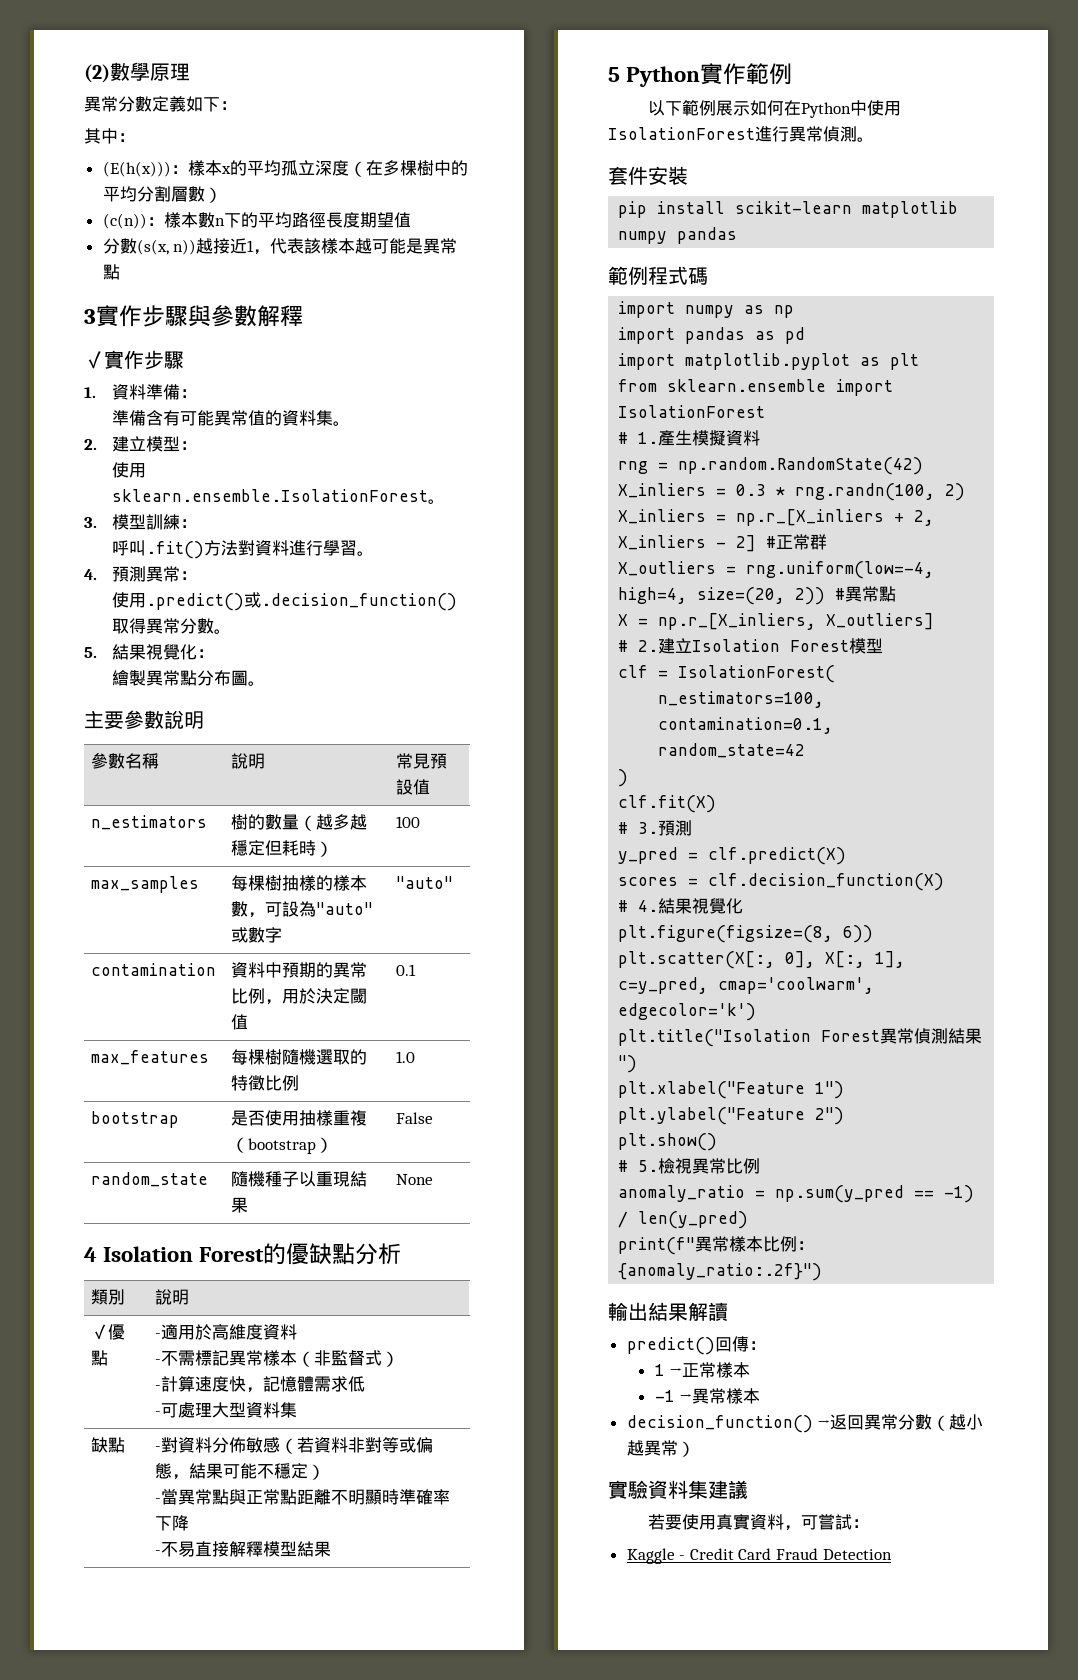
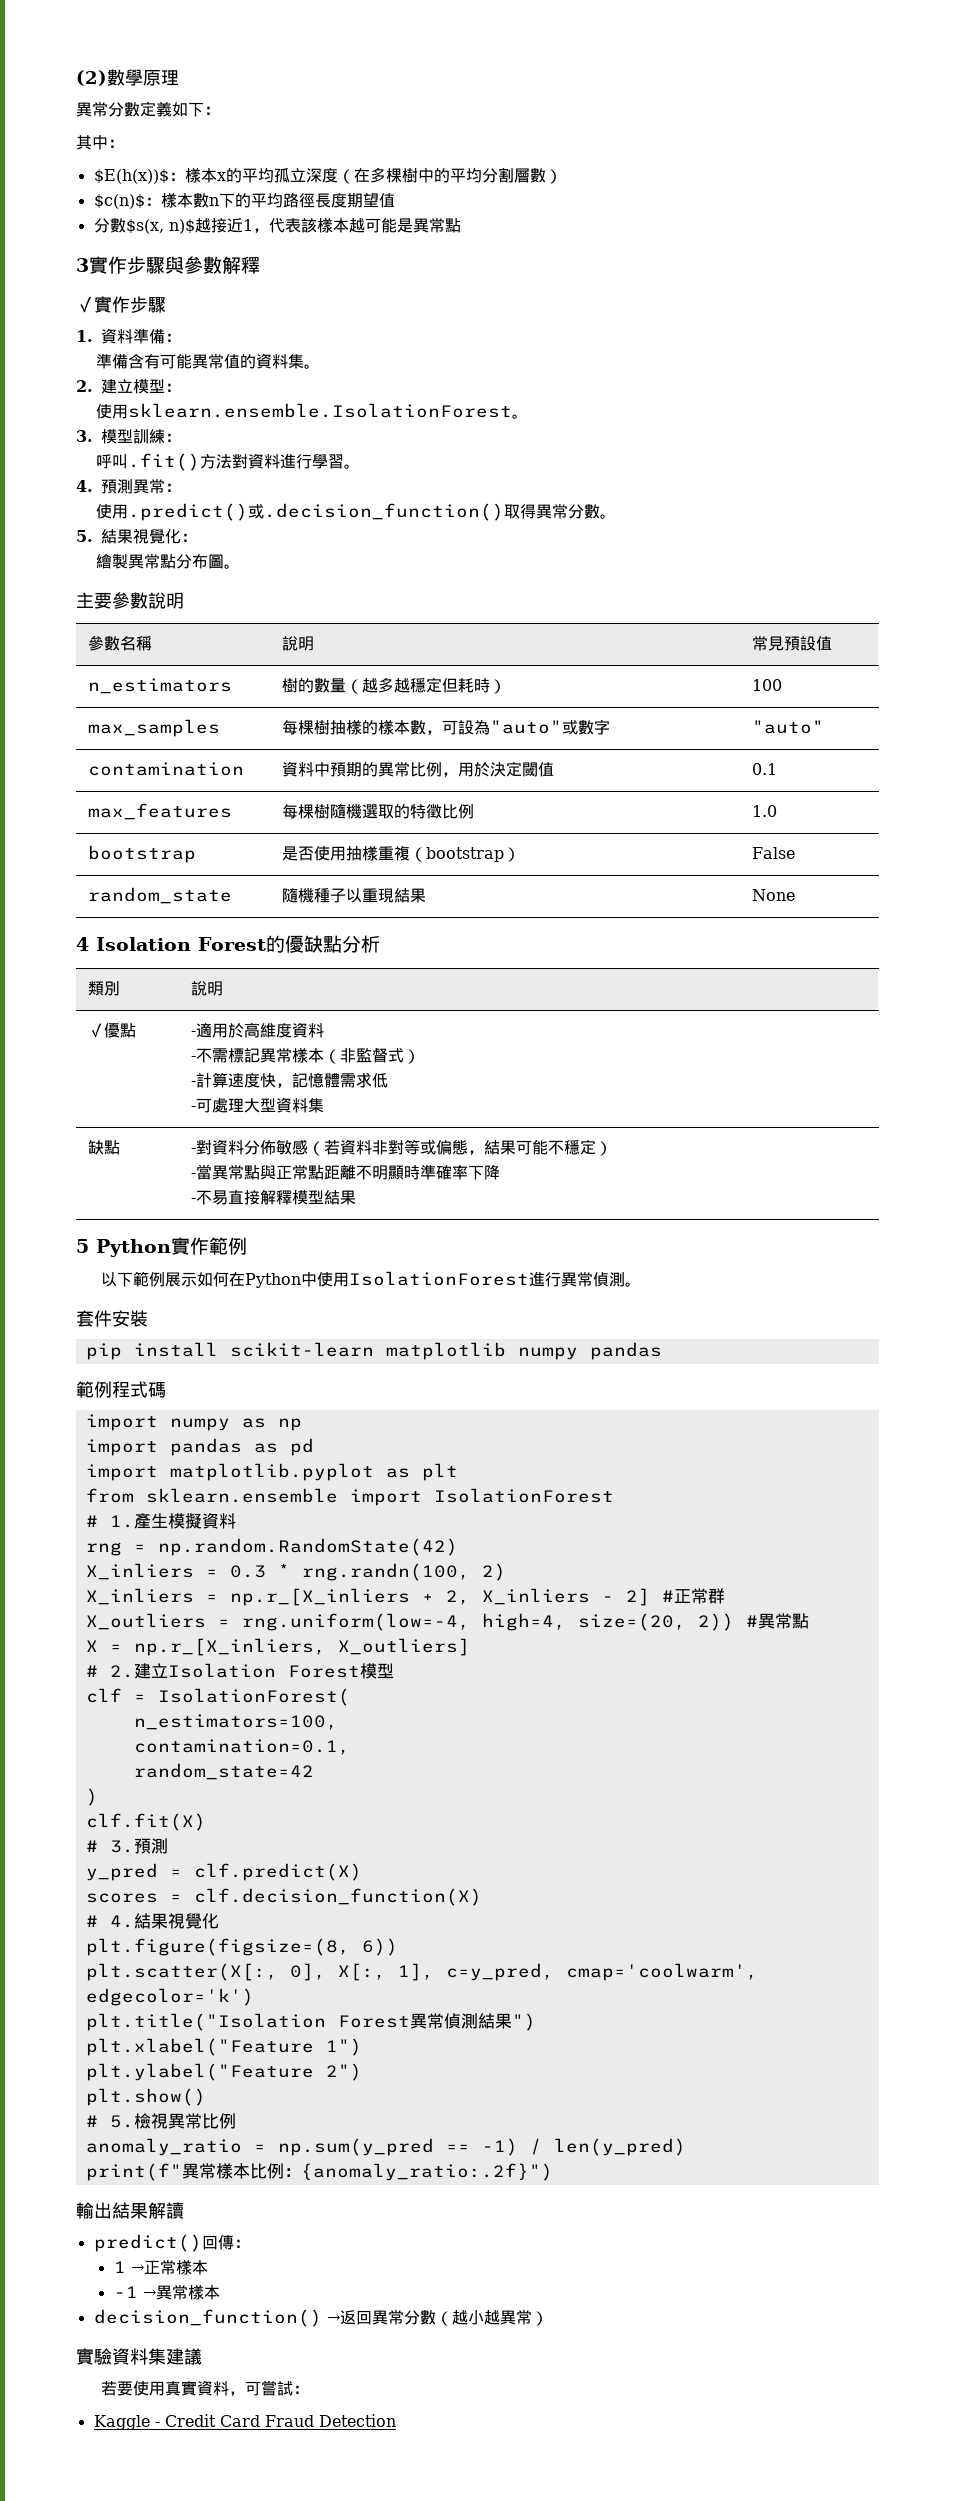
[102,161,171,177] (E(h(x))) -> [93,169,169,184] $E(h(x))$
[102,213,147,229] (c(n)) -> [93,194,145,209] $c(n)$
[136,239,197,255] (s(x, n)) -> [125,219,195,234] $s(x, n)$

